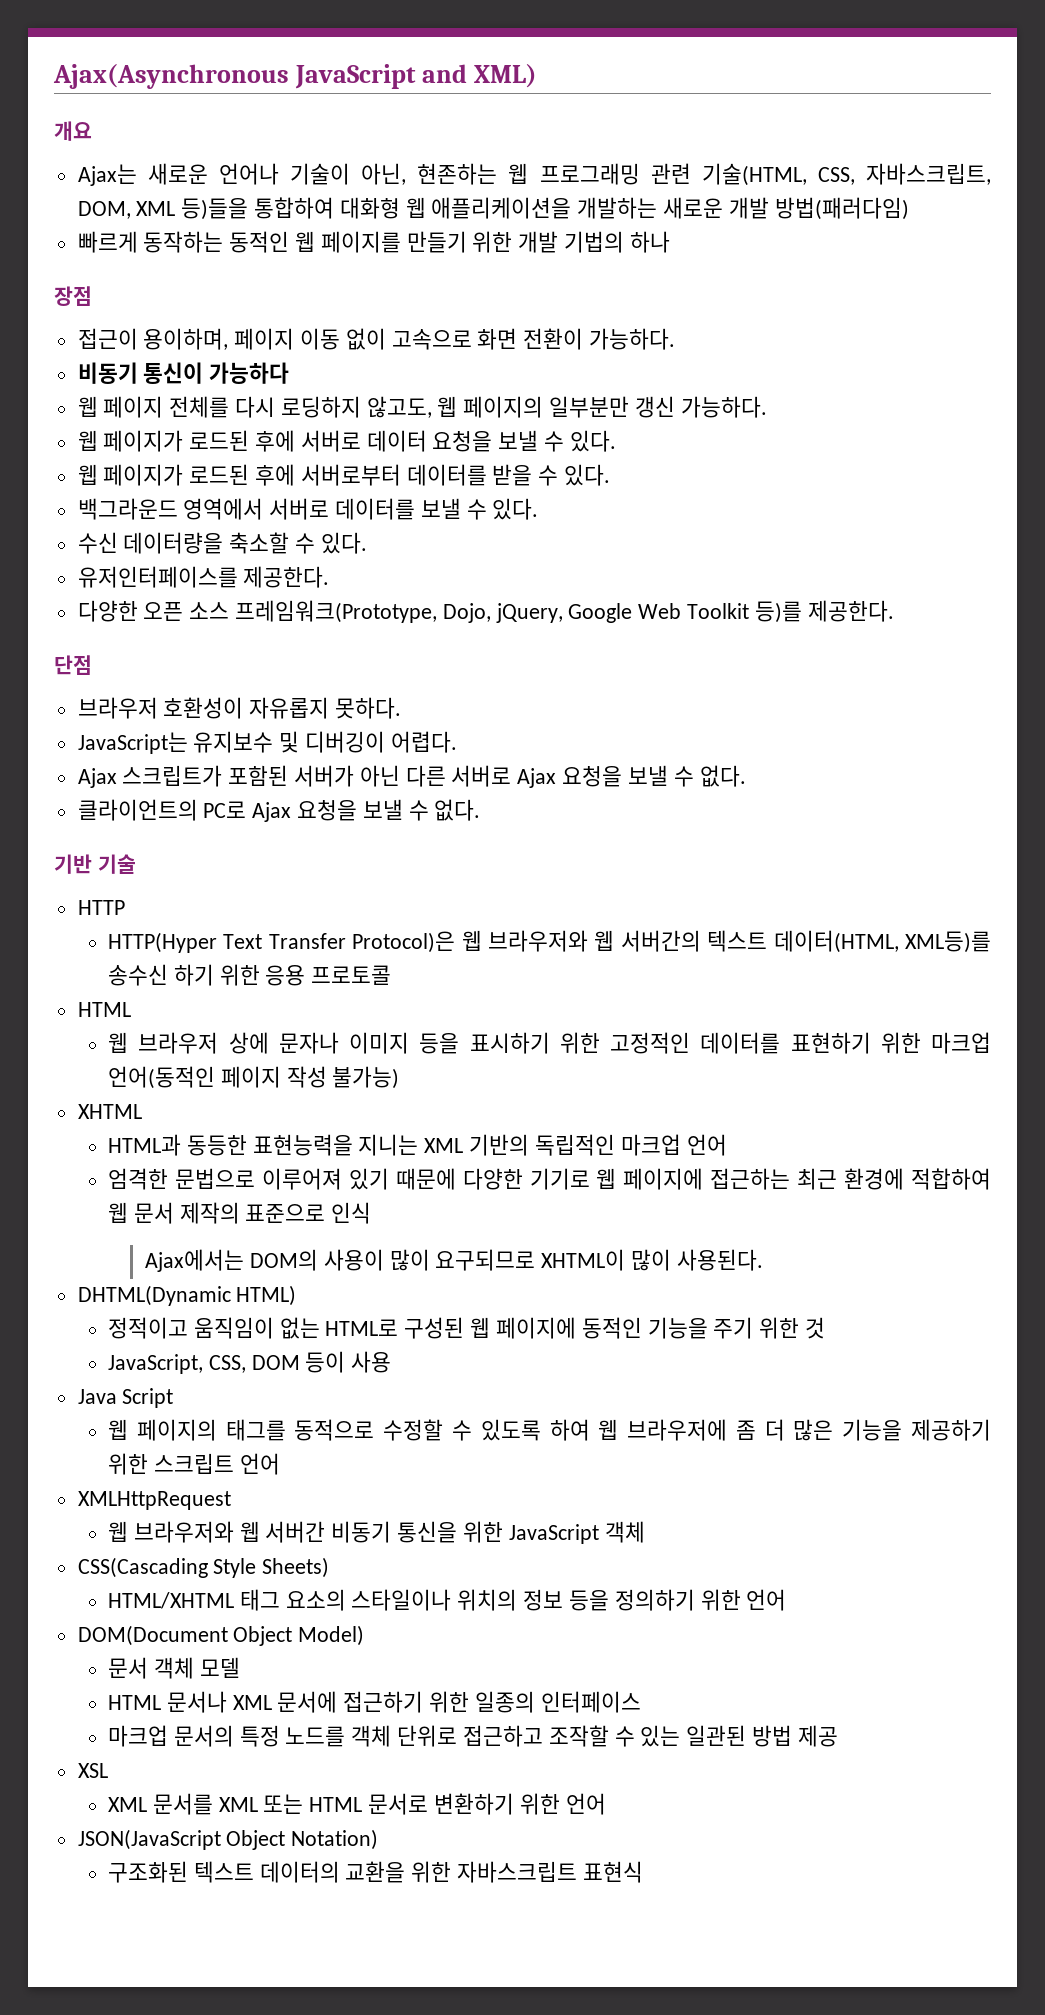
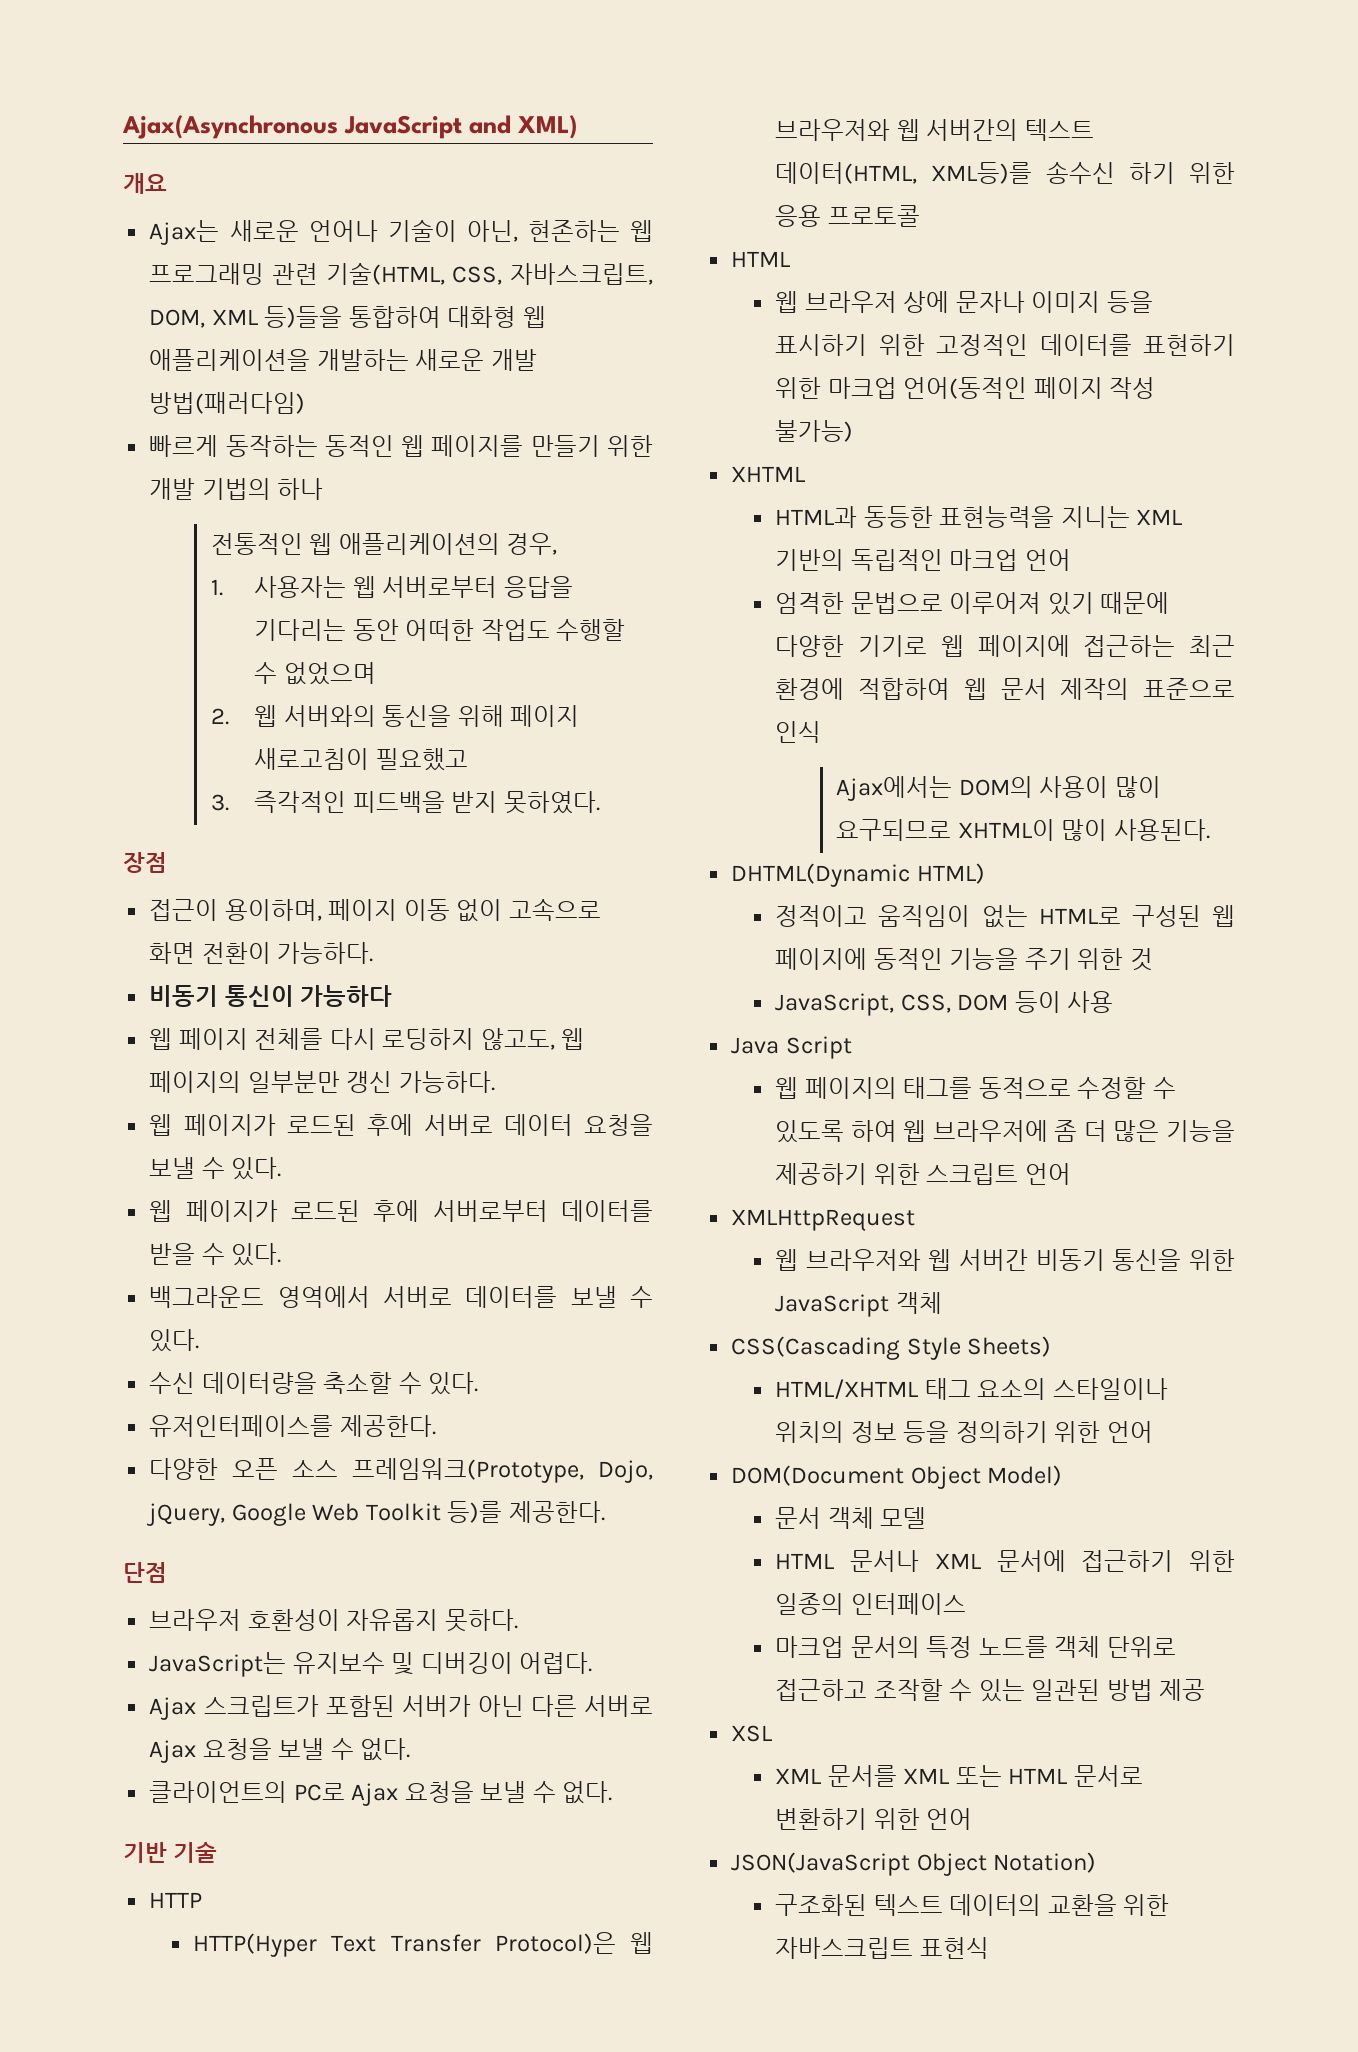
(670, 242) none -> [210,533,558,555] [210,576,573,598] [254,619,626,641] [254,662,376,685] [210,705,580,727] [254,748,468,771] [210,791,600,814] // 전통적인 웹 애플리케이션의 경우, // 1. 사용자는 웹 서버로부터 응답을 기다리는 동안 어떠한 작업도 수행할 수 없었으며 // 2. 웹 서버와의 통신을 위해 페이지 새로고침이 필요했고 // 3. 즉각적인 피드백을 받지 못하였다.

